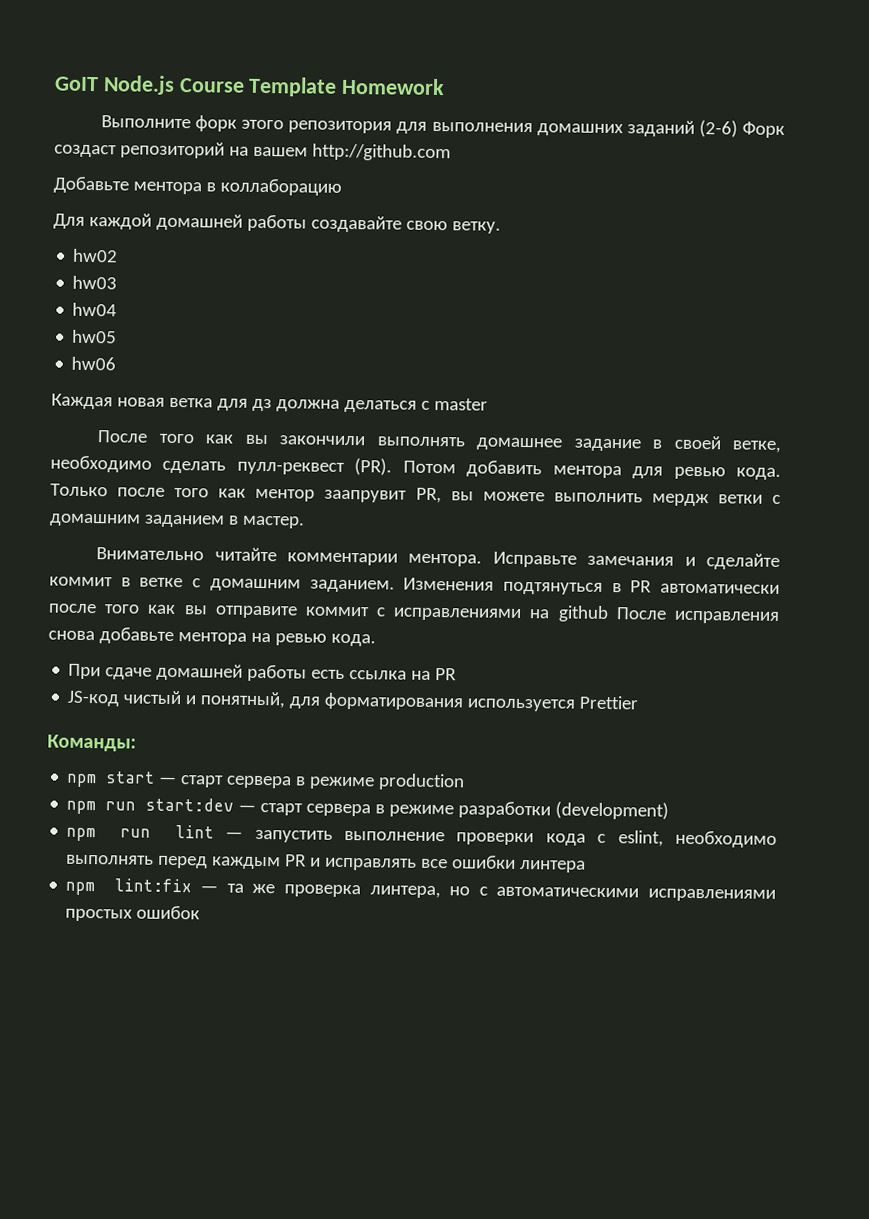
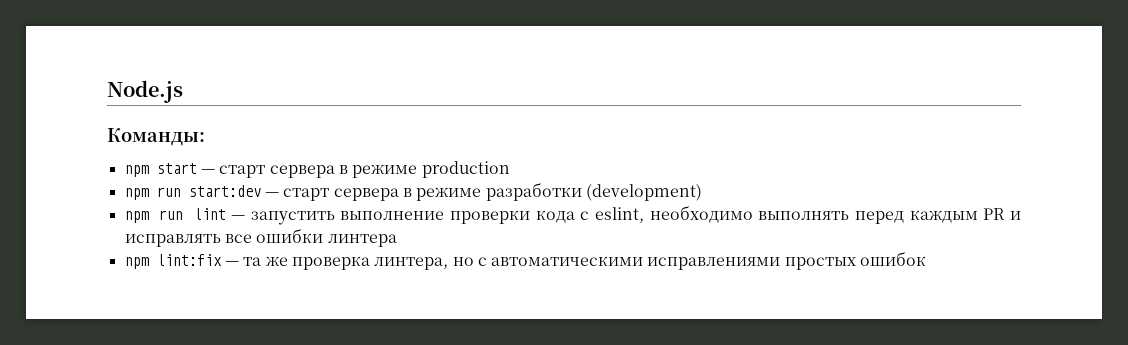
[54,76,99,92] GoIT -> (107, 91) none
[178,76,446,97] [101,115,785,138] [54,141,451,162] [53,176,342,196] [53,212,501,234] [72,248,119,263] [72,275,118,290] [72,302,118,317] [72,329,118,344] [71,356,117,371] [51,393,488,413] [97,430,781,453] [50,455,782,480] [50,483,781,507] [49,513,305,529] [96,547,780,570] [49,576,780,595] [48,603,779,624] [48,627,376,647] [68,663,458,682] [67,690,640,712] Course Template Homework // Выполните форк этого репозитория для выполнения домашних заданий (2-6) Форк создаст репозиторий на вашем http://github.com // Добавьте ментора в коллаборацию // Для каждой домашней работы создавайте свою ветку. // hw02 // hw03 // hw04 // hw05 // hw06 // Каждая новая ветка для дз должна делаться с master // После того как вы закончили выполнять домашнее задание в своей ветке, необходимо сделать пулл-реквест (PR). Потом добавить ментора для ревью кода. Только после того как ментор заапрувит PR, вы можете выполнить мердж ветки с домашним заданием в мастер. // Внимательно читайте комментарии ментора. Исправьте замечания и сделайте коммит в ветке с домашним заданием. Изменения подтянуться в PR автоматически после того как вы отправите коммит с исправлениями на github После исправления снова добавьте ментора на ревью кода. // При сдаче домашней работы есть ссылка на PR // JS-код чистый и понятный, для форматирования используется Prettier -> (183, 91) none

